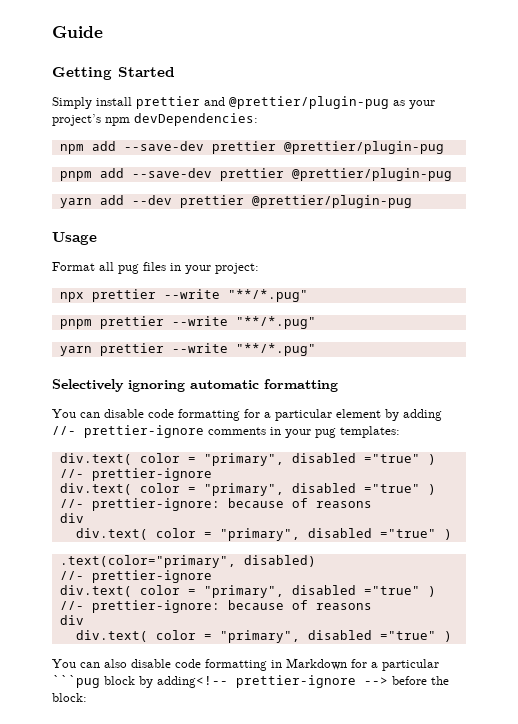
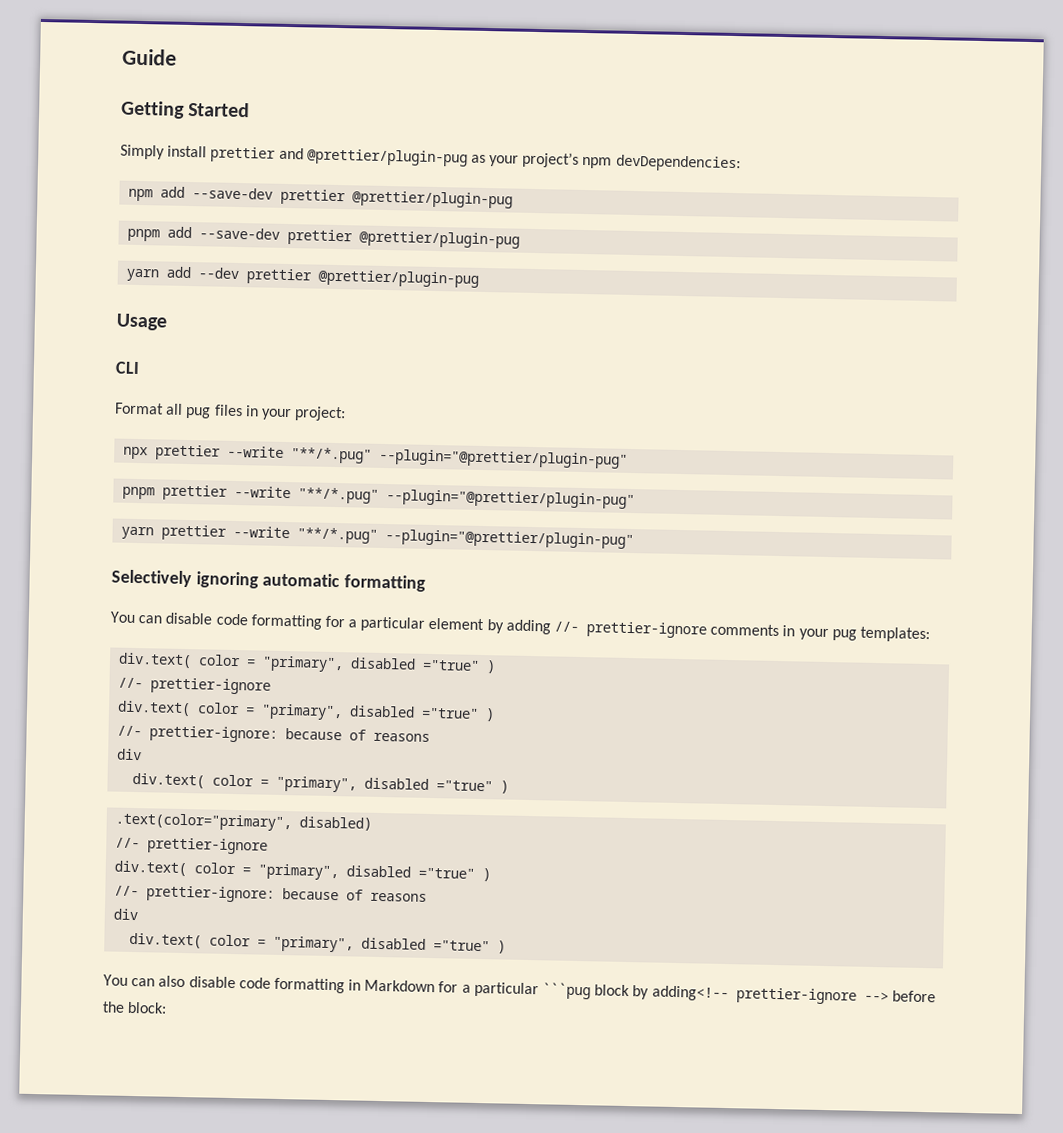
(97, 238) none -> [115,361,140,375] // CLI
(308, 295) none -> [379,448,629,469] --plugin="@prettier/plugin-pug"
(316, 322) none -> [386,489,636,510] --plugin="@prettier/plugin-pug"
(316, 349) none -> [385,529,635,550] --plugin="@prettier/plugin-pug"

